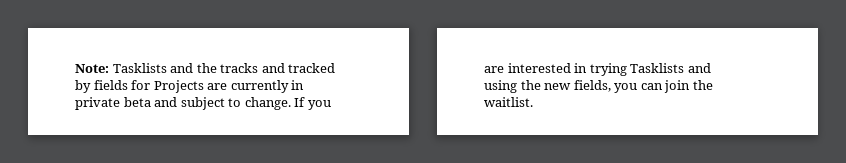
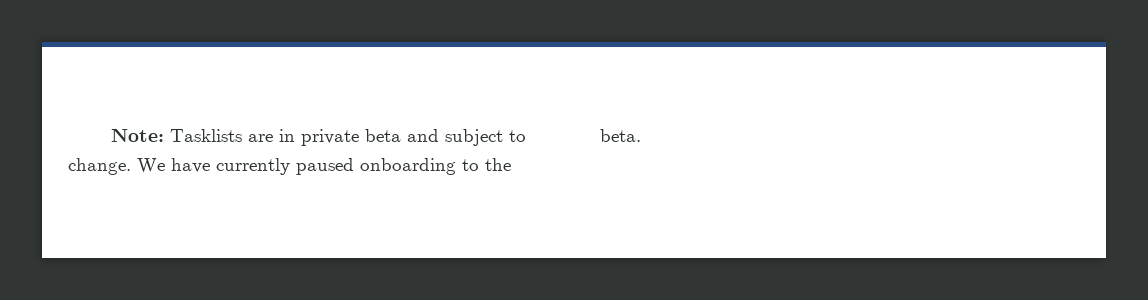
[170,63,336,73] [75,80,289,93] and the tracks and tracked by fields for Projects are currently -> [247,134,273,142] are
[294,97,331,110] [484,63,711,76] [484,80,713,93] [484,97,533,107] If you are interested in trying Tasklists and using the new fields, you can join the waitlist. -> [137,158,511,175] [600,129,641,142] We have currently paused onboarding to the beta.

